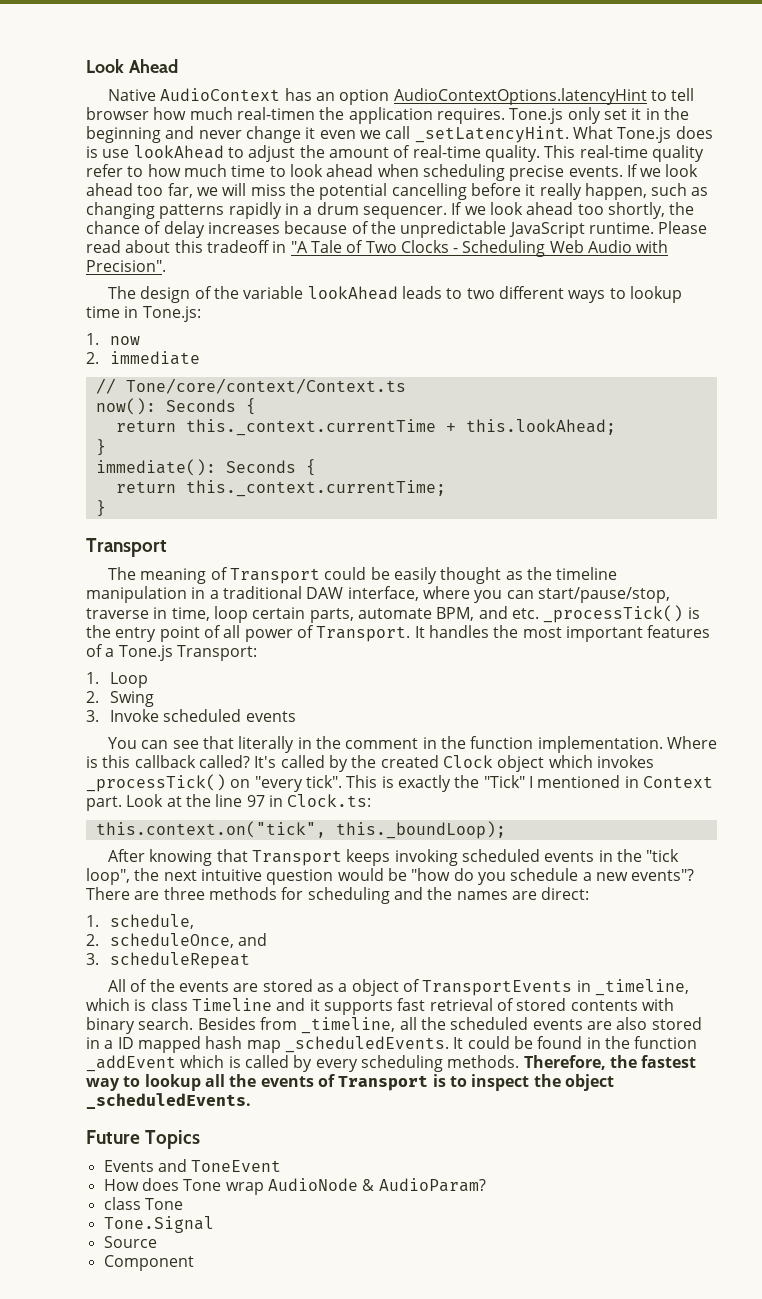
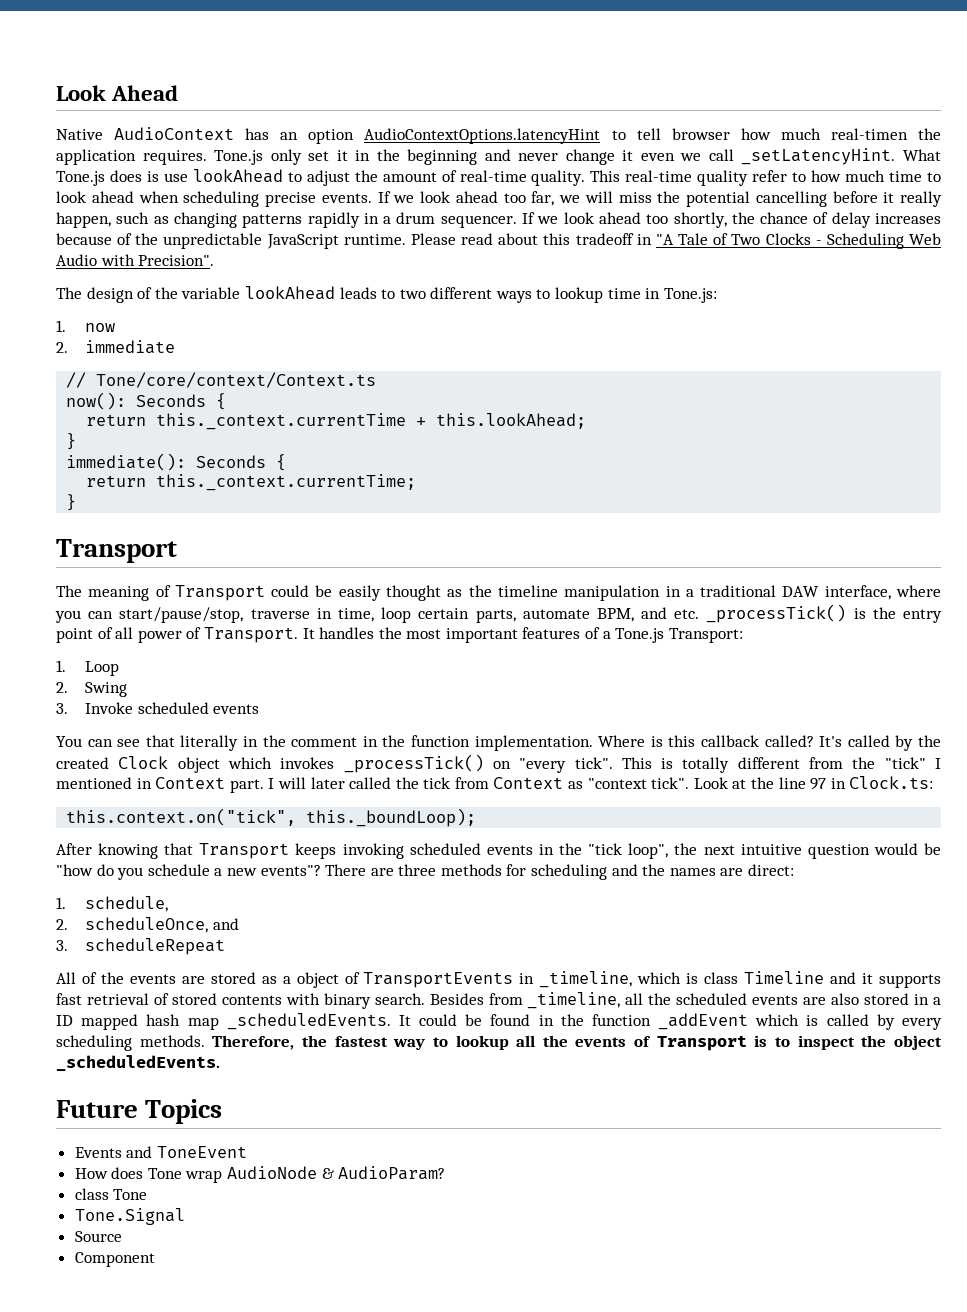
[397,775,525,792] exactly the "Tick" -> [682,757,926,773] totally different from the "tick"
(122, 803) none -> [268,777,690,789] I will later called the tick from Context as "context tick".

